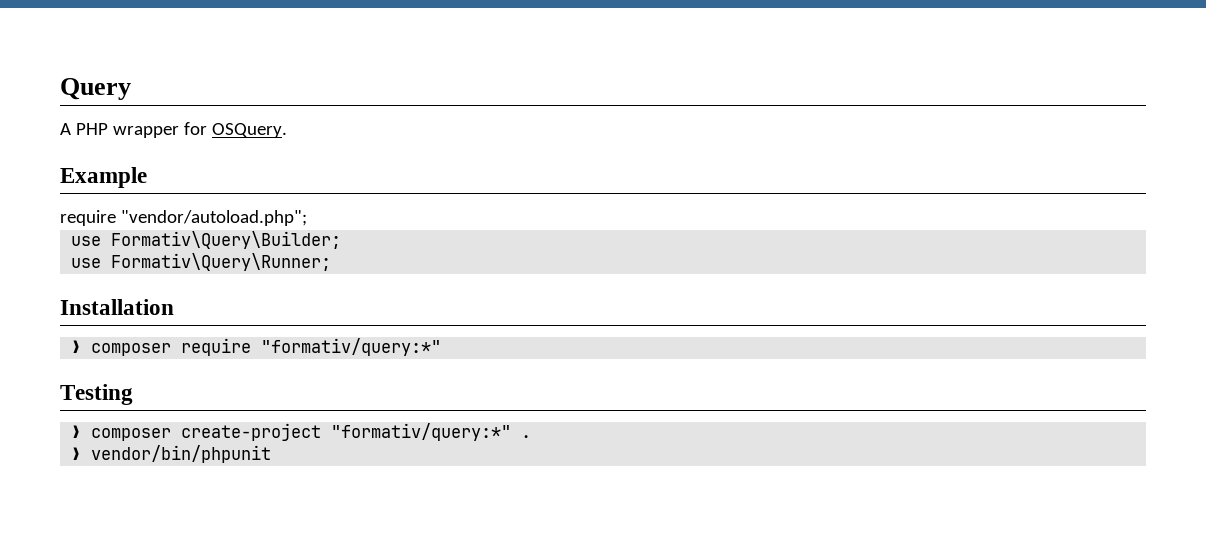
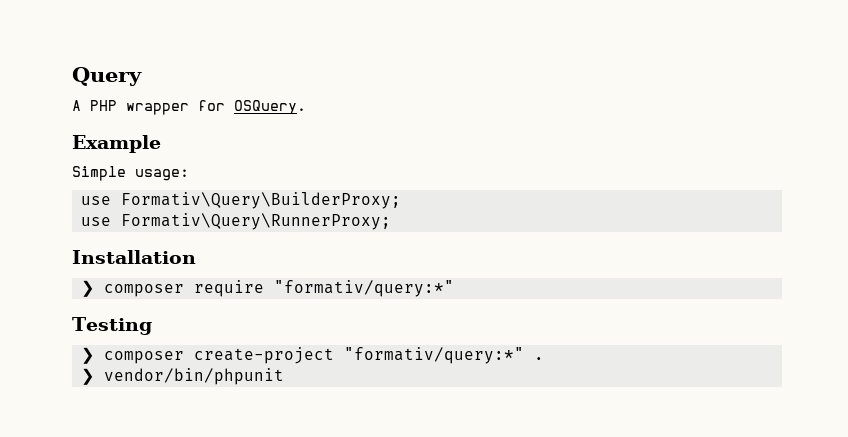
[60,210,307,226] [71,231,342,249] [71,253,332,271] require "vendor/autoload.php"; // use Formativ\Query\Builder; // use Formativ\Query\Runner; -> [72,166,189,181] [80,192,401,209] [80,213,391,230] Simple usage: // use Formativ\Query\BuilderProxy; // use Formativ\Query\RunnerProxy;

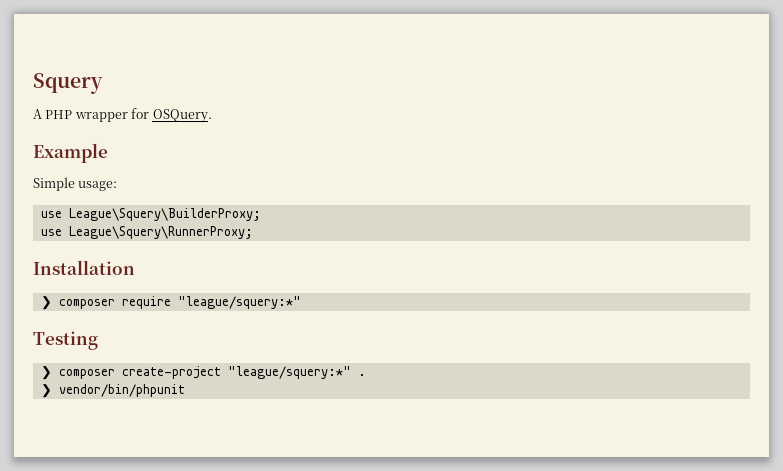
[72,67,142,86] Query -> [33,73,103,94] Squery
[120,192,401,209] [80,213,391,230] Formativ\Query\BuilderProxy; // use Formativ\Query\RunnerProxy; -> [68,208,261,221] [40,226,253,239] League\Squery\BuilderProxy; // use League\Squery\RunnerProxy;
[273,280,454,297] "formativ/query:*" -> [177,296,301,309] "league/squery:*"
[343,347,524,364] "formativ/query:*" -> [227,366,351,379] "league/squery:*"

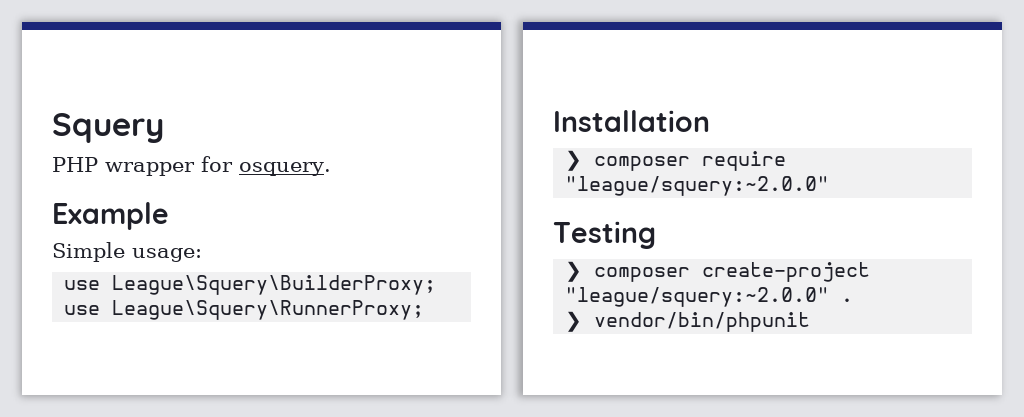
[33,109,42,119] A -> (164, 128) none
[152,109,212,123] OSQuery. -> [239,162,331,176] osquery.
[177,296,301,309] "league/squery:*" -> [565,176,830,196] "league/squery:~2.0.0"
[227,366,351,379] "league/squery:*" -> [565,287,830,307] "league/squery:~2.0.0"

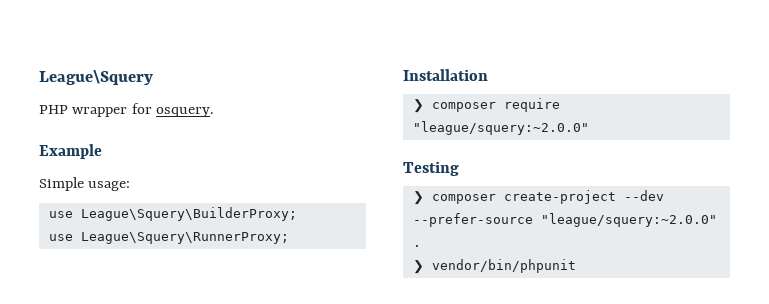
[52,113,164,143] Squery -> [39,70,153,85] League\Squery
(871, 272) none -> [623,190,664,201] [412,213,533,227] --dev --prefer-source

